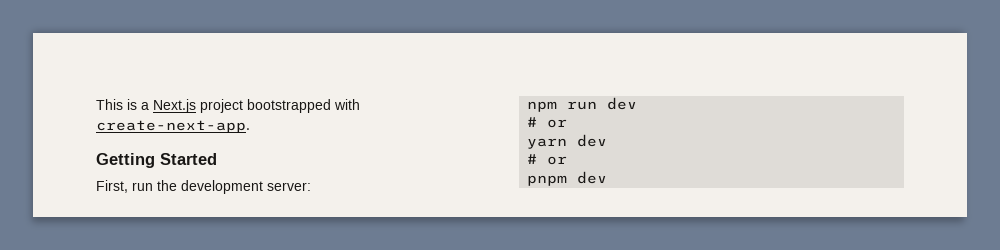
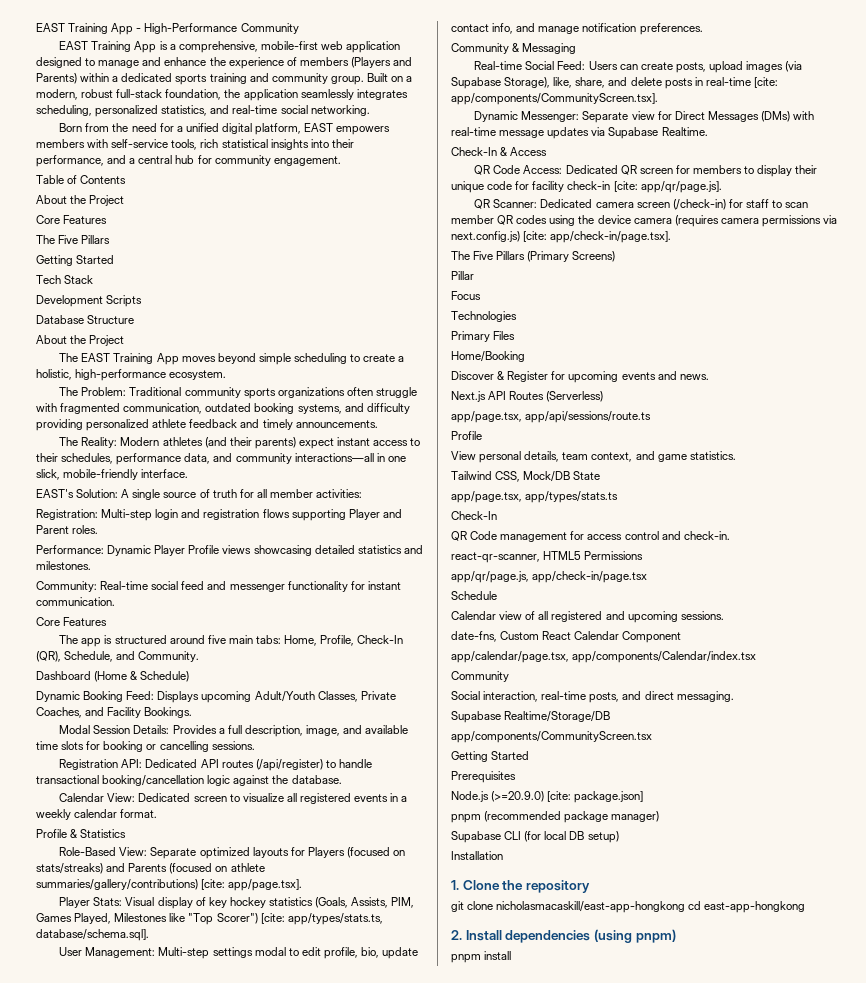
[96,99,360,113] [96,120,250,133] [96,153,217,168] [96,180,311,194] [527,97,638,112] [527,117,568,128] [527,134,608,149] [527,154,568,165] [527,171,608,186] This is a Next.js project bootstrapped with create-next-app. // Getting Started // First, run the development server: // npm run dev // # or // yarn dev // # or // pnpm dev -> [36,23,299,35] [59,41,401,53] [36,57,413,69] [36,73,413,85] [36,89,408,101] [36,105,370,117] [59,123,391,135] [36,139,354,150] [36,155,341,167] [36,175,127,184] [36,195,125,206] [36,215,108,224] [36,235,111,244] [36,255,115,266] [36,275,94,284] [36,295,143,307] [36,315,135,324] [36,335,125,346] [59,353,405,365] [36,369,227,381] [59,387,417,399] [36,403,410,414] [36,419,378,431] [59,437,421,449] [36,453,406,465] [36,469,189,480] [36,489,363,500] [36,509,402,521] [36,525,99,534] [36,545,423,556] [36,561,91,570] [36,581,401,592] [36,597,115,606] [36,617,108,626] [59,635,404,647] [36,651,200,662] [36,671,190,682] [36,691,396,703] [36,707,193,718] [59,725,409,737] [36,741,255,752] [59,759,372,771] [36,775,342,786] [59,793,408,804] [36,809,158,820] [36,829,127,838] [59,847,406,859] [36,863,265,874] [36,879,303,891] [59,897,415,909] [36,913,383,925] [36,929,149,941] [59,947,419,959] [451,23,703,35] [451,43,577,54] [474,61,803,73] [451,77,778,89] [451,93,658,105] [474,111,815,123] [451,127,708,139] [451,147,548,156] [474,165,818,177] [451,181,722,193] [474,199,809,210] [451,215,838,227] [451,231,672,243] [451,251,616,262] [451,271,474,280] [451,291,481,300] [451,311,517,322] [451,331,516,342] [451,351,525,362] [451,371,709,383] [451,391,604,402] [451,411,652,423] [451,431,482,440] [451,451,736,463] [451,471,601,482] [451,491,619,503] [451,511,497,520] [451,531,730,542] [451,551,644,563] [451,571,648,583] [451,591,497,600] [451,611,724,623] [451,631,682,643] [451,651,757,663] [451,671,509,682] [451,691,734,703] [451,711,611,723] [451,731,652,743] [451,751,530,762] [451,771,516,783] [451,791,644,803] [451,811,660,823] [451,831,619,843] [451,851,503,860] [451,880,590,893] [451,901,806,913] [451,929,676,943] [451,951,512,963] EAST Training App - High-Performance Community // EAST Training App is a comprehensive, mobile-first web application designed to manage and enhance the experience of members (Players and Parents) within a dedicated sports training and community group. Built on a modern, robust full-stack foundation, the application seamlessly integrates scheduling, personalized statistics, and real-time social networking. // Born from the need for a unified digital platform, EAST empowers members with self-service tools, rich statistical insights into their performance, and a central hub for community engagement. // Table of Contents // About the Project // Core Features // The Five Pillars // Getting Started // Tech Stack // Development Scripts // Database Structure // About the Project // The EAST Training App moves beyond simple scheduling to create a holistic, high-performance ecosystem. // The Problem: Traditional community sports organizations often struggle with fragmented communication, outdated booking systems, and difficulty providing personalized athlete feedback and timely announcements. // The Reality: Modern athletes (and their parents) expect instant access to their schedules, performance data, and community interactions—all in one slick, mobile-friendly interface. // EAST's Solution: A single source of truth for all member activities: // Registration: Multi-step login and registration flows supporting Player and Parent roles. // Performance: Dynamic Player Profile views showcasing detailed statistics and milestones. // Community: Real-time social feed and messenger functionality for instant communication. // Core Features // The app is structured around five main tabs: Home, Profile, Check-In (QR), Schedule, and Community. // Dashboard (Home & Schedule) // Dynamic Booking Feed: Displays upcoming Adult/Youth Classes, Private Coaches, and Facility Bookings. // Modal Session Details: Provides a full description, image, and available time slots for booking or cancelling sessions. // Registration API: Dedicated API routes (/api/register) to handle transactional booking/cancellation logic against the database. // Calendar View: Dedicated screen to visualize all registered events in a weekly calendar format. // Profile & Statistics // Role-Based View: Separate optimized layouts for Players (focused on stats/streaks) and Parents (focused on athlete summaries/gallery/contributions) [cite: app/page.tsx]. // Player Stats: Visual display of key hockey statistics (Goals, Assists, PIM, Games Played, Milestones like "Top Scorer") [cite: app/types/stats.ts, database/schema.sql]. // User Management: Multi-step settings modal to edit profile, bio, update contact info, and manage notification preferences. // Community & Messaging // Real-time Social Feed: Users can create posts, upload images (via Supabase Storage), like, share, and delete posts in real-time [cite: app/components/CommunityScreen.tsx]. // Dynamic Messenger: Separate view for Direct Messages (DMs) with real-time message updates via Supabase Realtime. // Check-In & Access // QR Code Access: Dedicated QR screen for members to display their unique code for facility check-in [cite: app/qr/page.js]. // QR Scanner: Dedicated camera screen (/check-in) for staff to scan member QR codes using the device camera (requires camera permissions via next.config.js) [cite: app/check-in/page.tsx]. // The Five Pillars (Primary Screens) // Pillar // Focus // Technologies // Primary Files // Home/Booking // Discover & Register for upcoming events and news. // Next.js API Routes (Serverless) // app/page.tsx, app/api/sessions/route.ts // Profile // View personal details, team context, and game statistics. // Tailwind CSS, Mock/DB State // app/page.tsx, app/types/stats.ts // Check-In // QR Code management for access control and check-in. // react-qr-scanner, HTML5 Permissions // app/qr/page.js, app/check-in/page.tsx // Schedule // Calendar view of all registered and upcoming sessions. // date-fns, Custom React Calendar Component // app/calendar/page.tsx, app/components/Calendar/index.tsx // Community // Social interaction, real-time posts, and direct messaging. // Supabase Realtime/Storage/DB // app/components/CommunityScreen.tsx // Getting Started // Prerequisites // Node.js (>=20.9.0) [cite: package.json] // pnpm (recommended package manager) // Supabase CLI (for local DB setup) // Installation // 1. Clone the repository // git clone nicholasmacaskill/east-app-hongkong cd east-app-hongkong // 2. Install dependencies (using pnpm) // pnpm install

